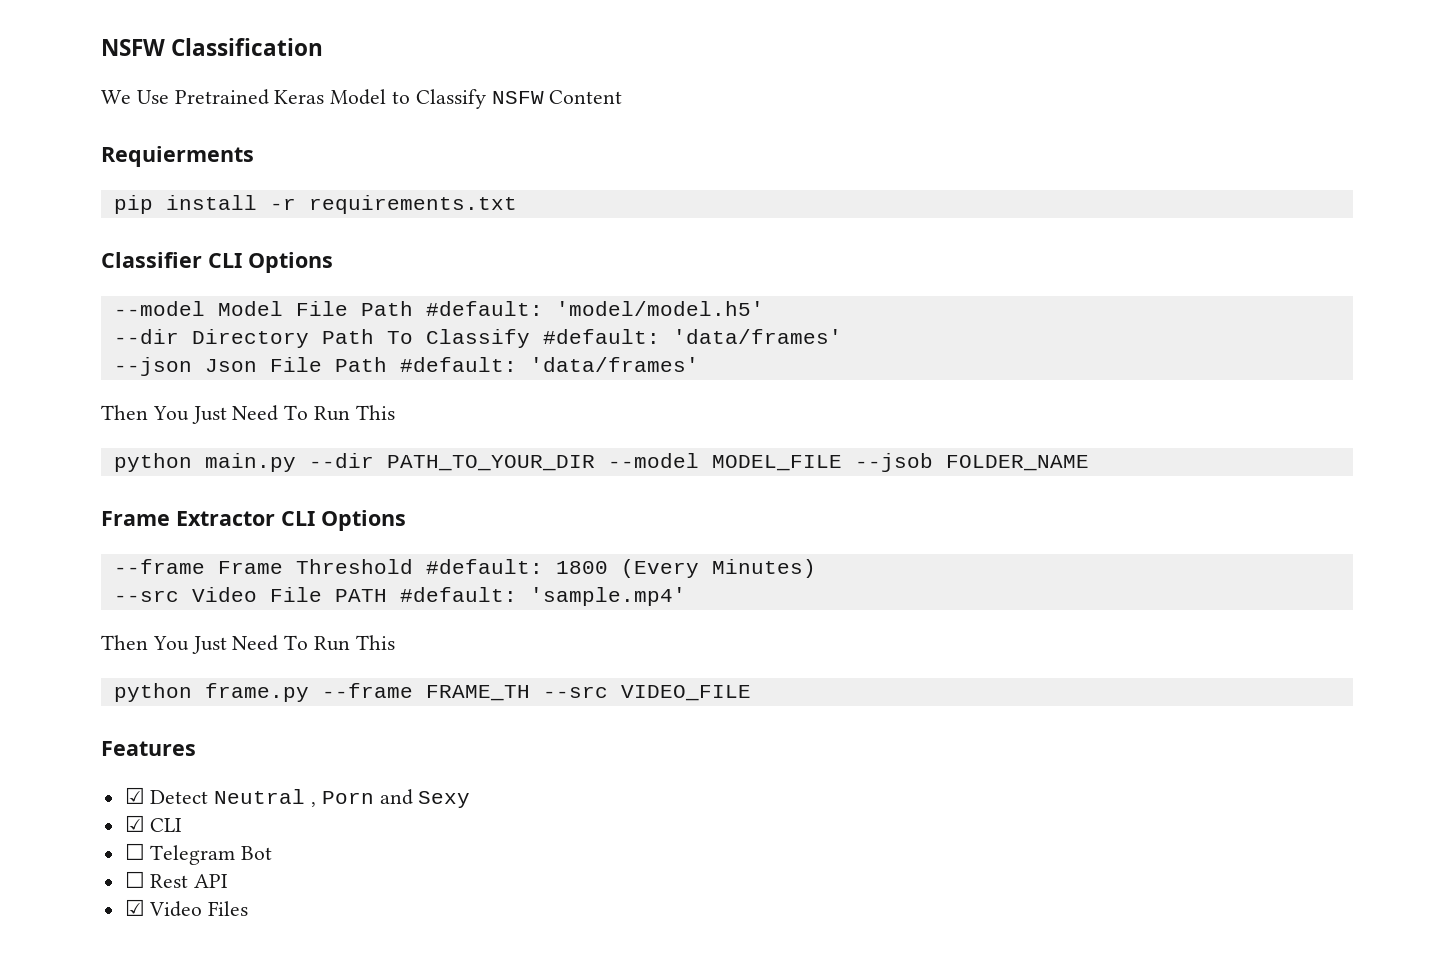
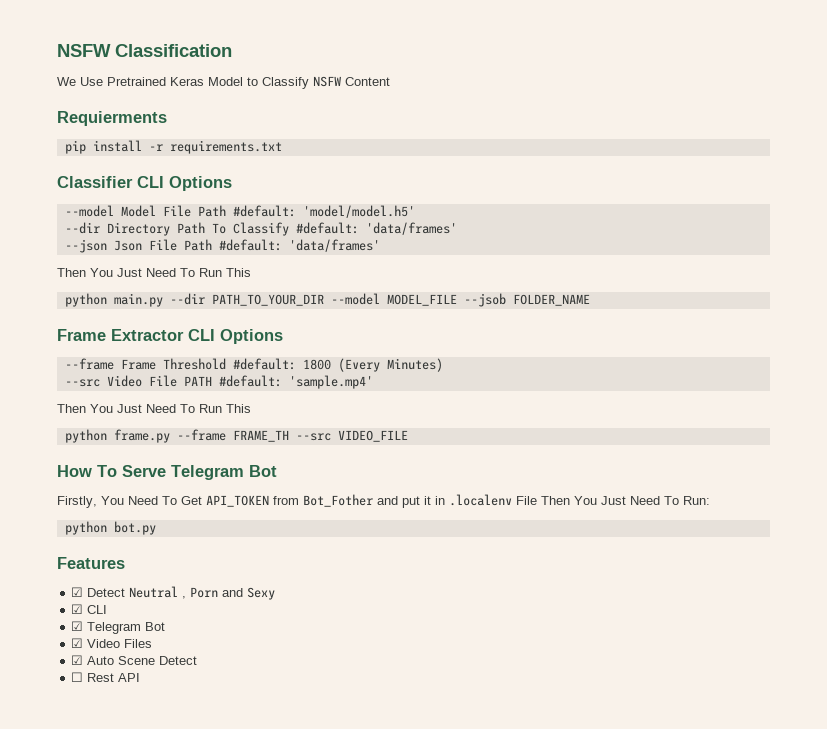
(751, 693) none -> [57,465,277,480] [57,494,710,508] [64,521,156,535] // How To Serve Telegram Bot // Firstly, You Need To Get API_TOKEN from Bot_Fother and put it in .localenv File Then You Just Need To Run: // python bot.py
[124,843,273,865] ☐ Telegram Bot -> [71,621,166,634] [71,638,153,648] [71,655,198,665] ☑ Telegram Bot // ☑ Video Files // ☑ Auto Scene Detect
[124,899,249,917] // ☑ Video Files -> (141, 677) none

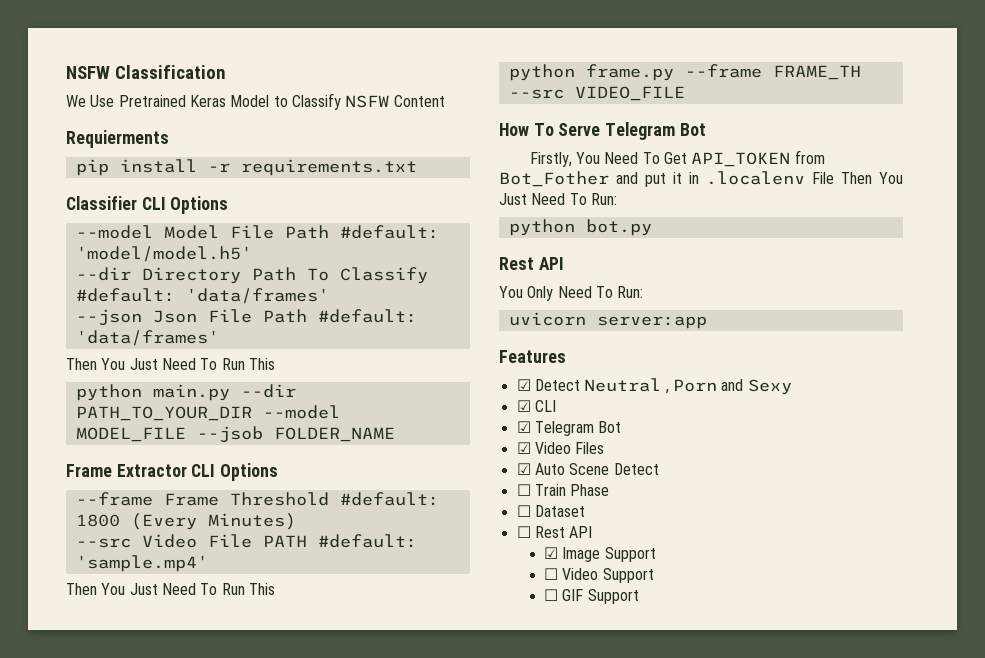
(156, 528) none -> [499,257,564,270] [499,286,644,301] [508,312,707,329] // Rest API // You Only Need To Run: // uvicorn server:app
[87,673,141,682] Rest API -> [534,484,610,496] [516,505,585,517] [516,526,593,538] [544,547,656,562] [544,568,654,583] [544,589,639,604] Train Phase // ☐ Dataset // ☐ Rest API // ☑ Image Support // ☐ Video Support // ☐ GIF Support

